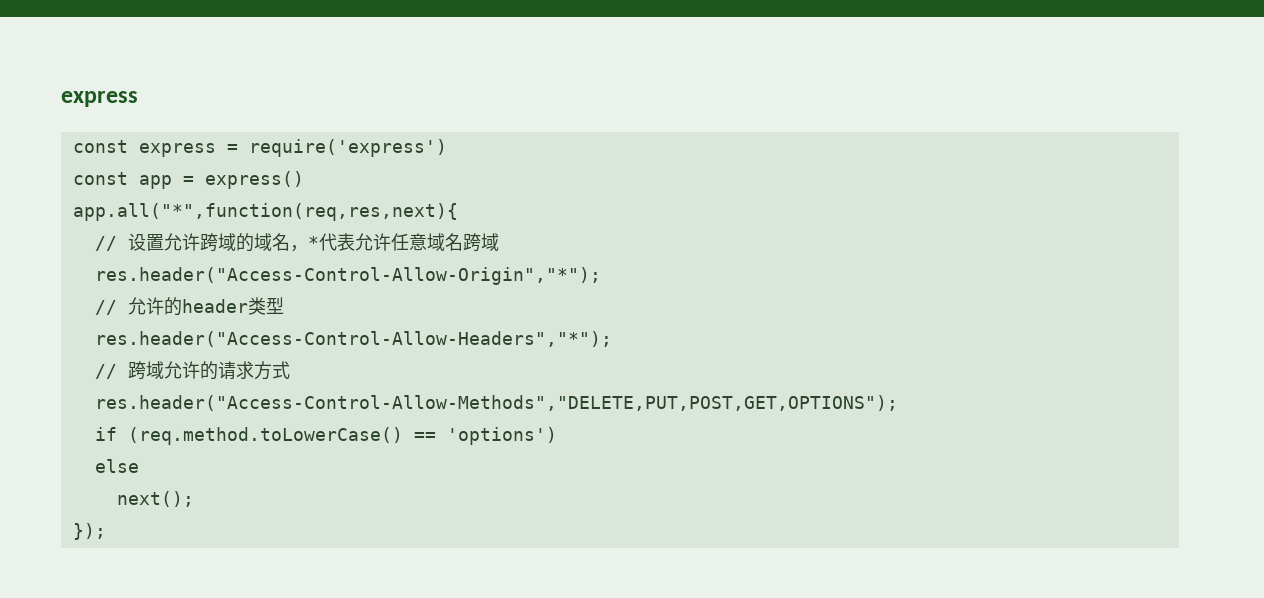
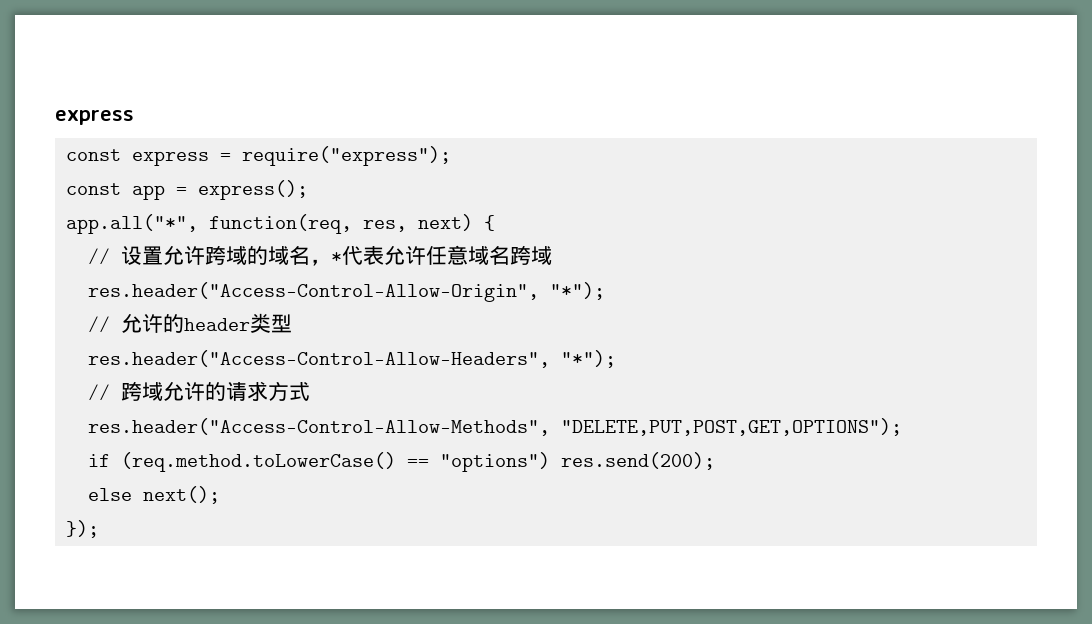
[249,139,447,157] require('express') -> [241,146,451,166] require("express");
[205,171,304,189] [73,203,458,221] express() // app.all("*",function(req,res,next){ -> [197,180,308,200] [65,214,495,234] express(); // app.all("*", function(req, res, next) {
[95,267,601,285] res.header("Access-Control-Allow-Origin","*"); -> [87,282,605,302] res.header("Access-Control-Allow-Origin", "*");
[95,331,612,347] res.header("Access-Control-Allow-Headers","*"); -> [87,350,616,368] res.header("Access-Control-Allow-Headers", "*");
[95,395,898,411] res.header("Access-Control-Allow-Methods","DELETE,PUT,POST,GET,OPTIONS"); -> [87,418,902,436] res.header("Access-Control-Allow-Methods", "DELETE,PUT,POST,GET,OPTIONS");
[447,427,557,445] 'options') -> [439,452,715,472] "options") res.send(200);
(139, 466) // -> (132, 494) none

